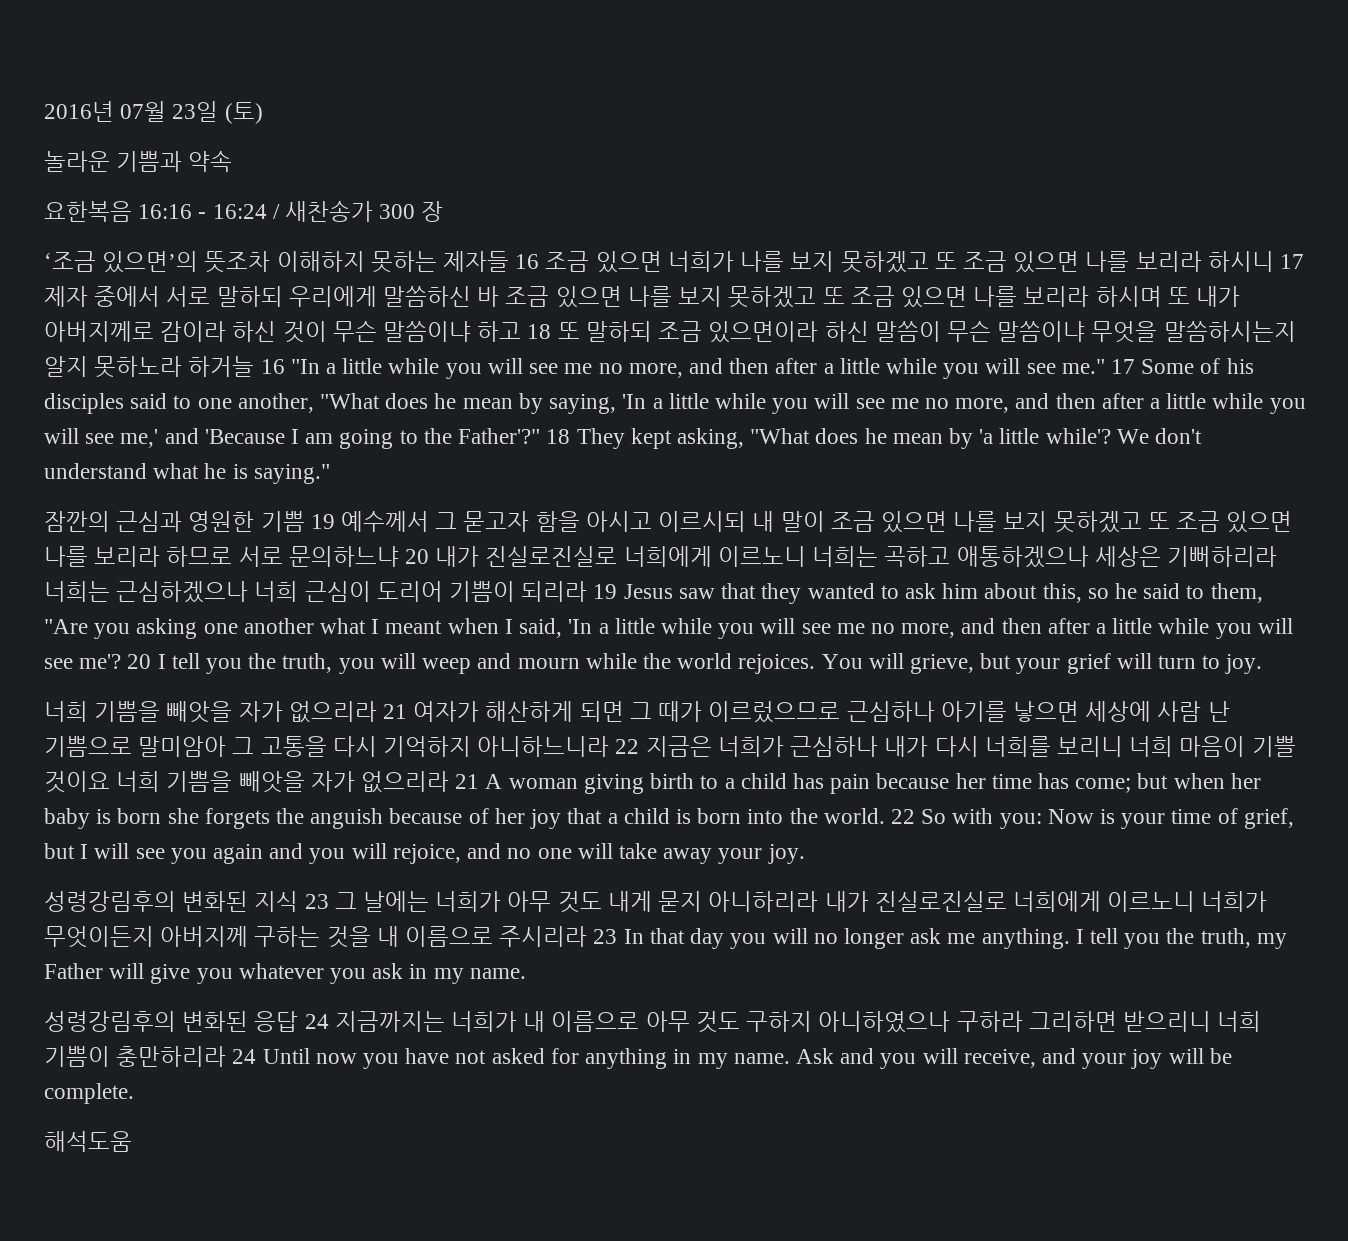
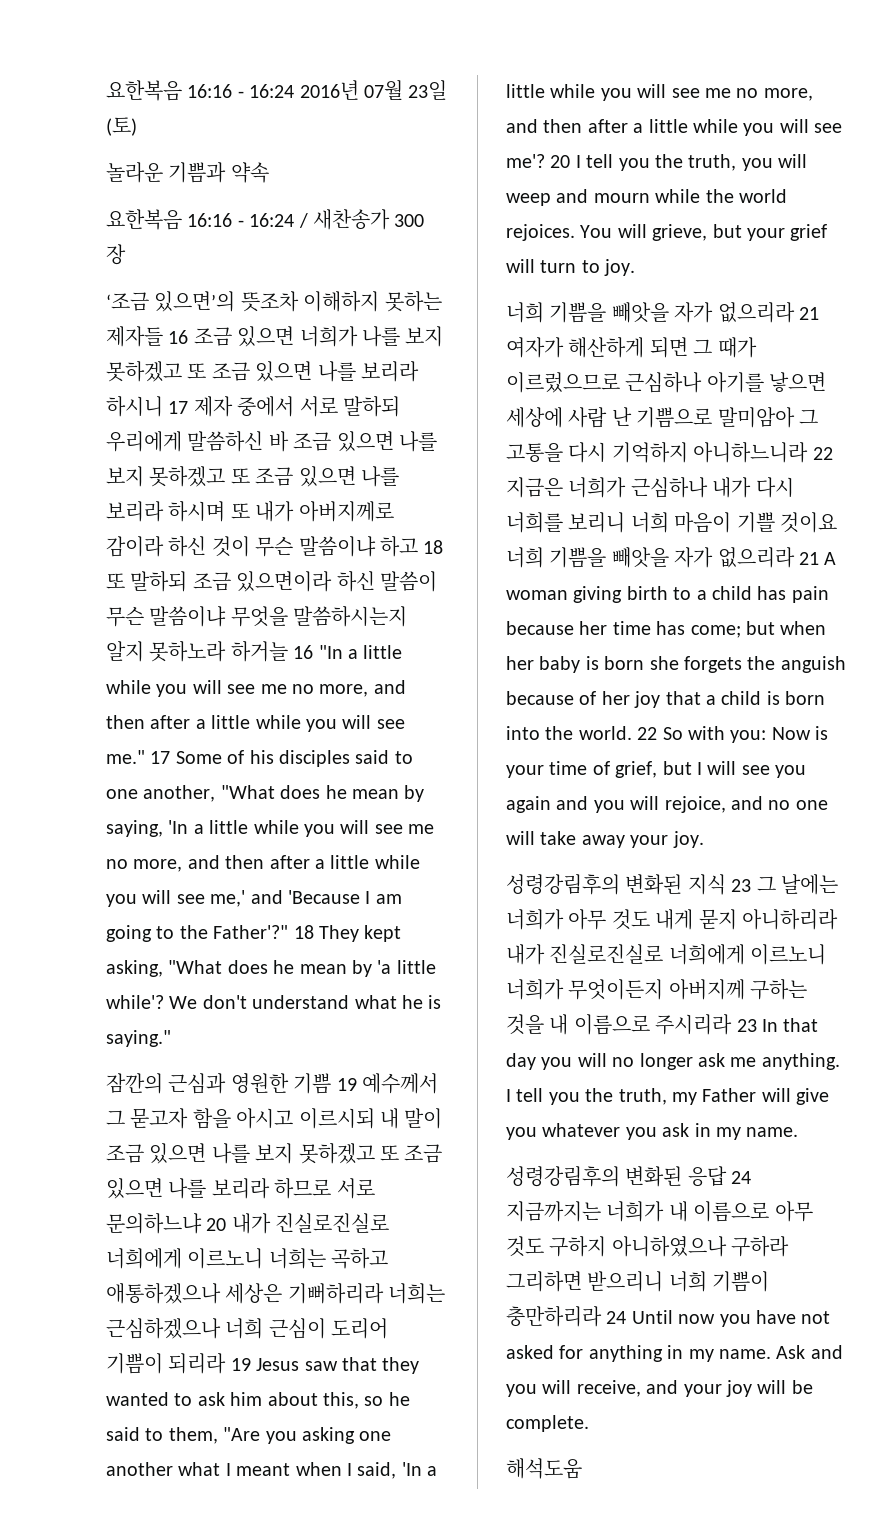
(44, 111) none -> [106,80,295,101] 요한복음 16:16 - 16:24

